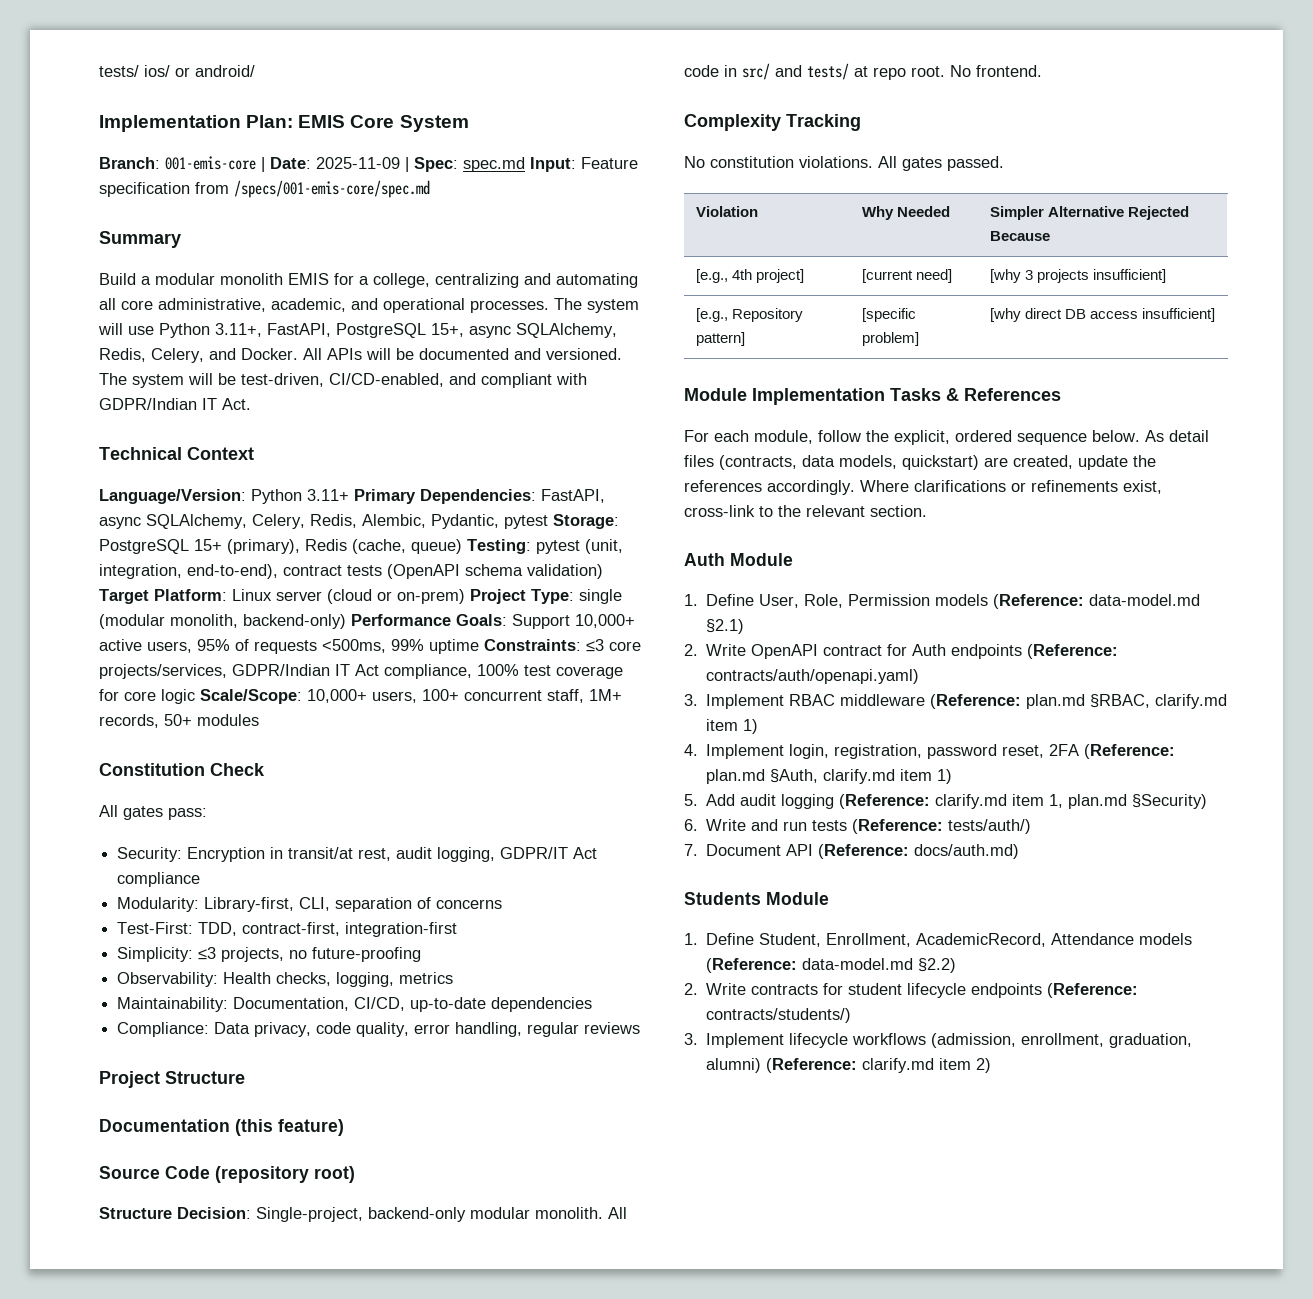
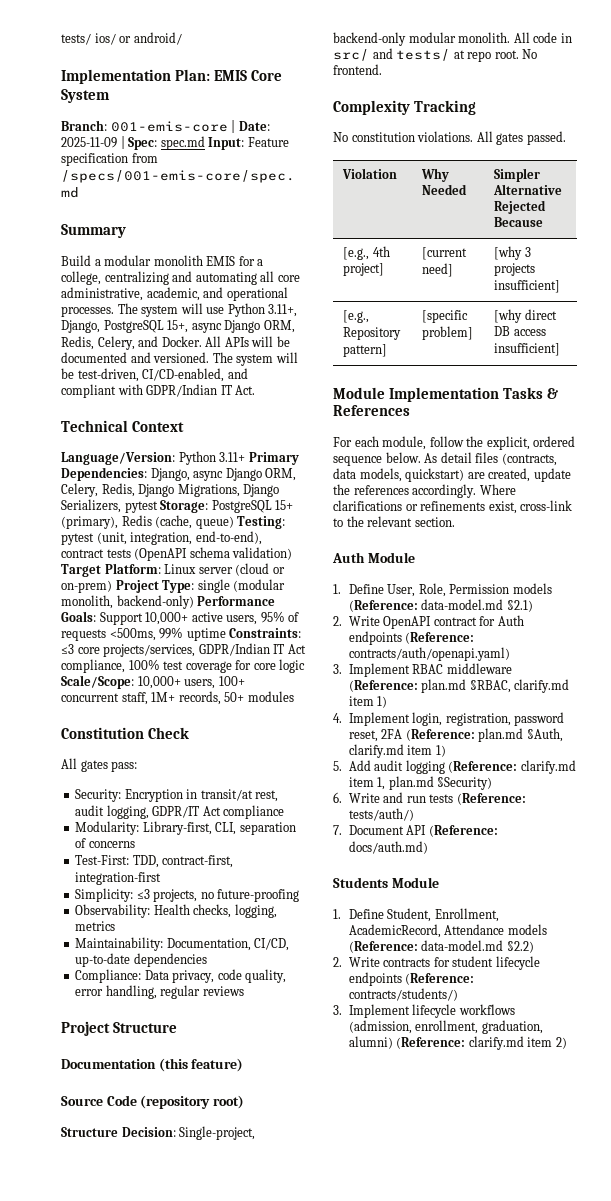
[267,323,331,337] FastAPI, -> [61,320,100,333] Django,
[516,323,617,338] SQLAlchemy, -> [224,320,295,333] Django ORM,
[541,489,605,503] [99,514,499,529] FastAPI, async SQLAlchemy, Celery, Redis, Alembic, Pydantic, -> [150,468,297,481] [61,483,280,497] [61,499,121,513] Django, async Django ORM, Celery, Redis, Django Migrations, Django Serializers,

